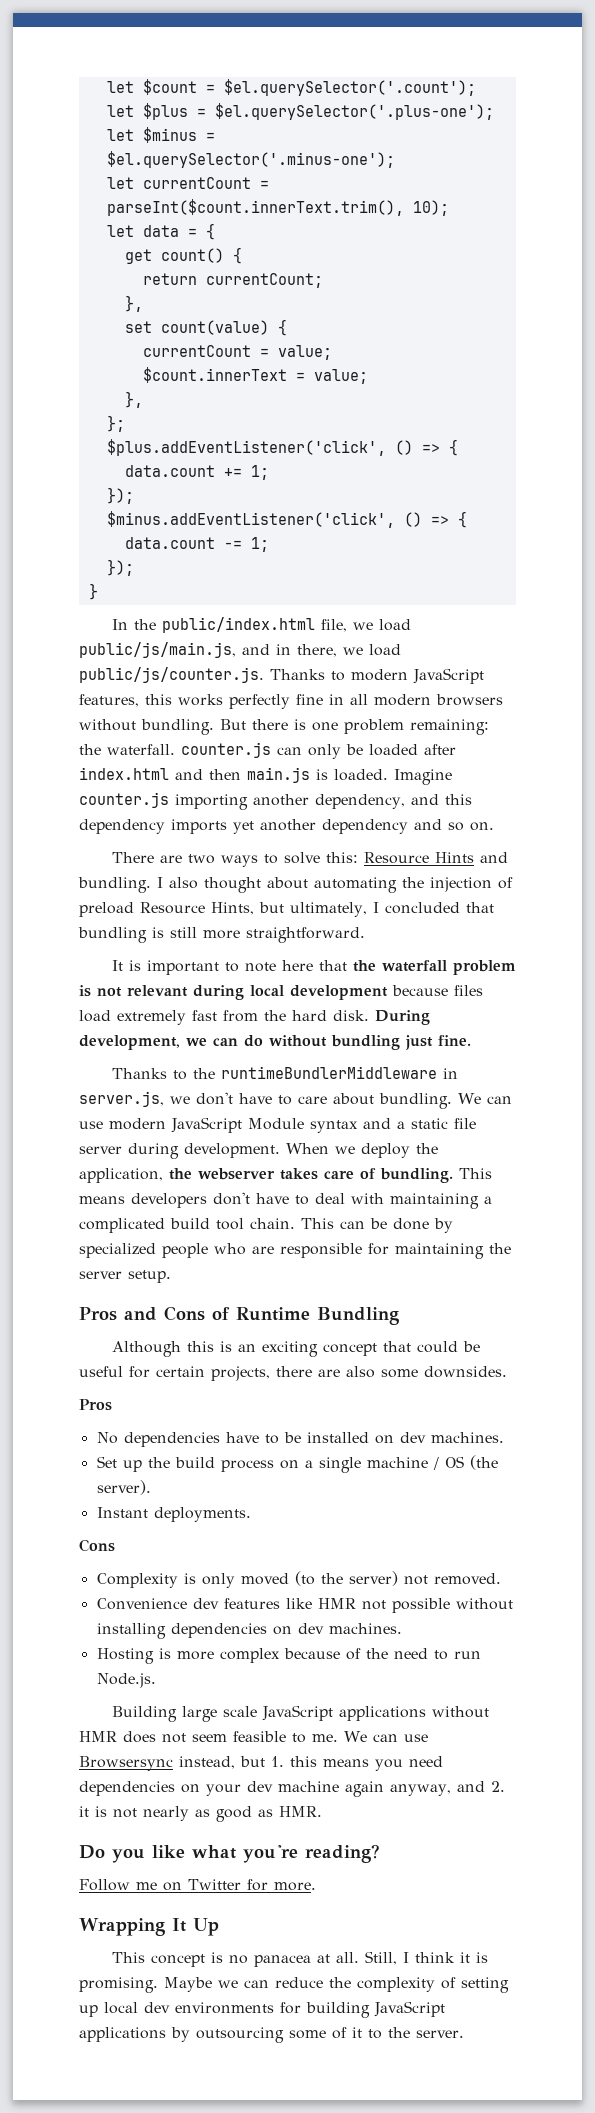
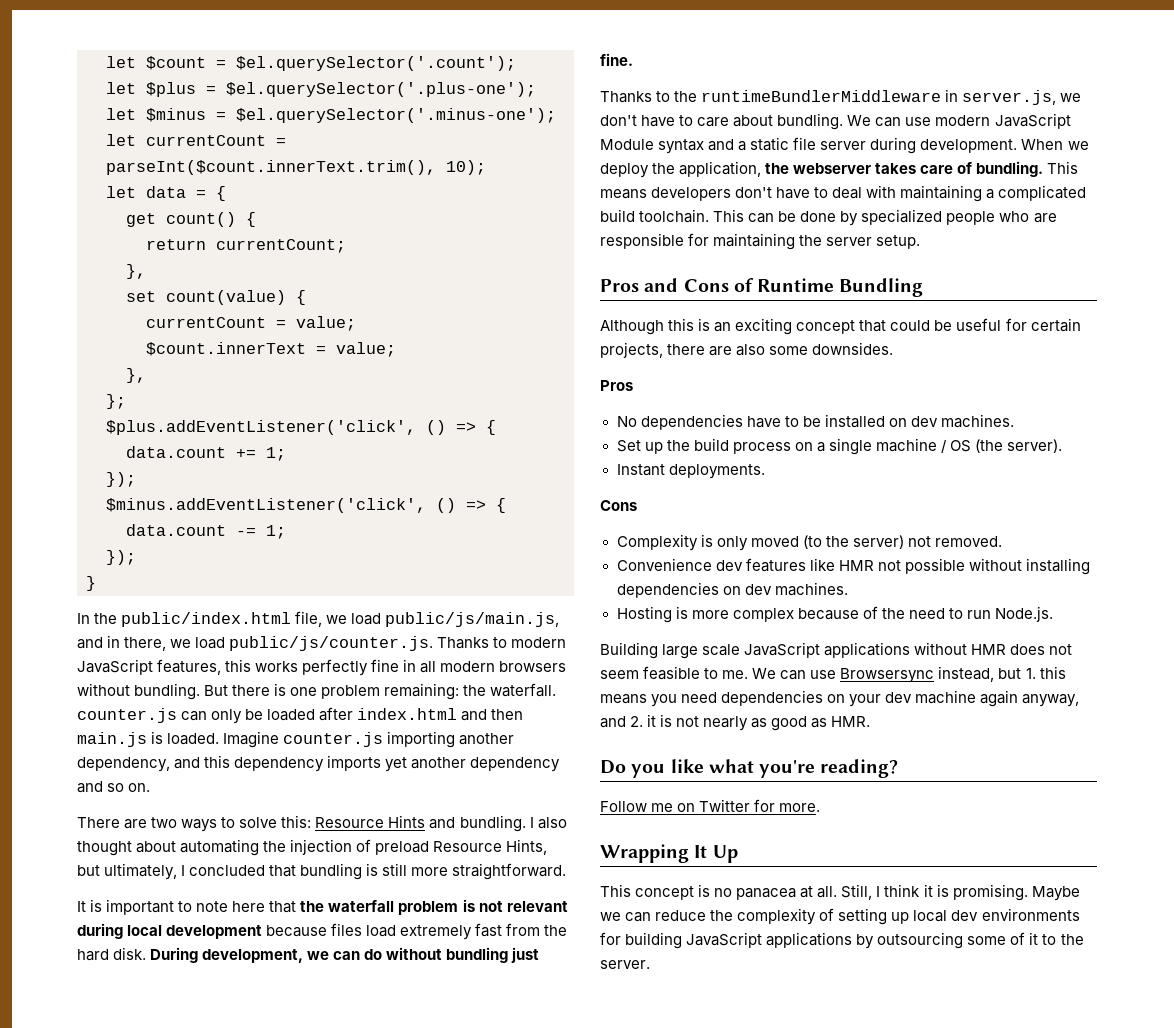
[216,1218,295,1230] tool chain. -> [639,209,710,223] toolchain.

